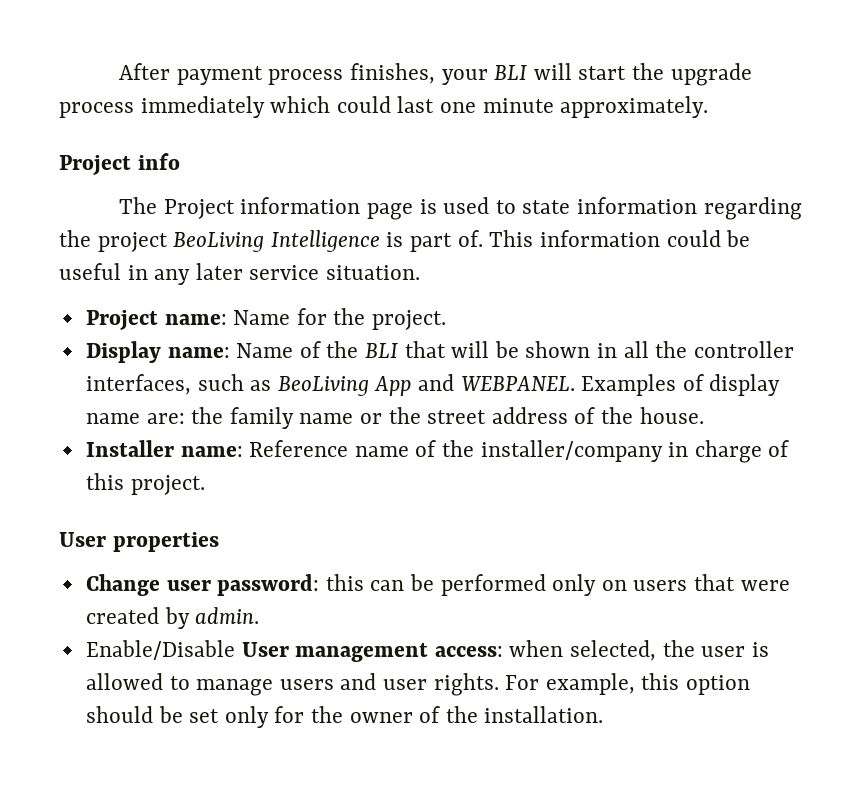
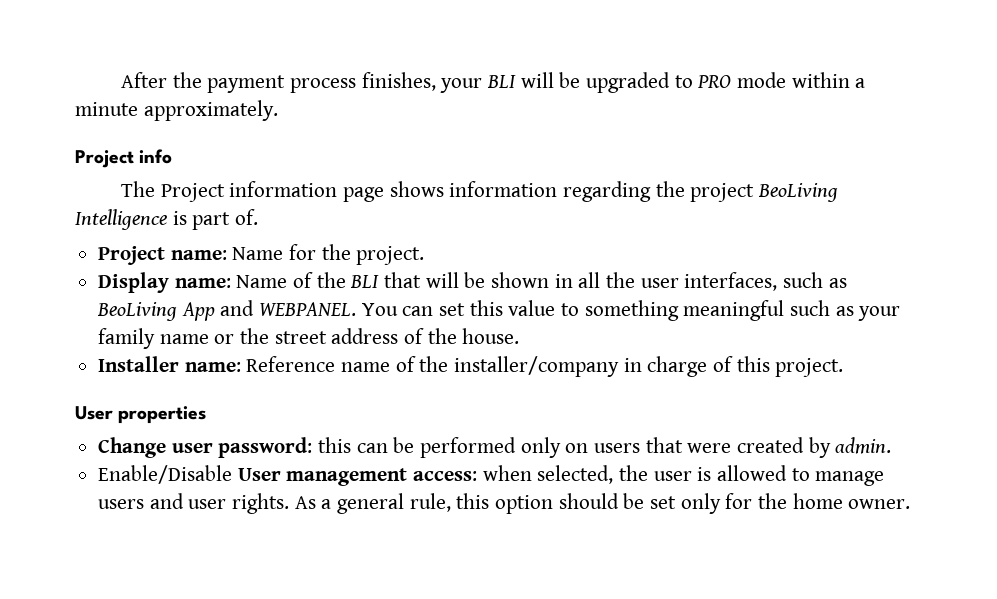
(171, 71) none -> [172,72,202,88] the
[578,63,752,86] [59,96,477,118] start the upgrade process immediately which could last one -> [559,72,866,93] be upgraded to PRO mode within a
[419,197,571,214] is used to state -> [389,181,444,197] shows
[489,230,751,247] [59,263,421,285] This information could be useful in any later service situation. -> (259, 217) none
[693,341,794,358] controller -> [640,278,679,288] user
[581,374,781,396] [85,407,224,424] Examples of display name are: the -> [361,300,901,321] You can set this value to something meaningful such as your
[505,673,635,695] For example, -> [294,493,451,514] As a general rule,
[349,706,604,723] owner of the installation. -> [792,493,911,509] home owner.

